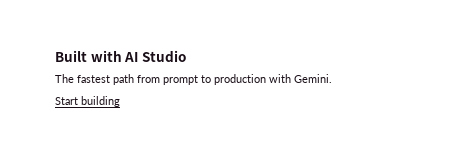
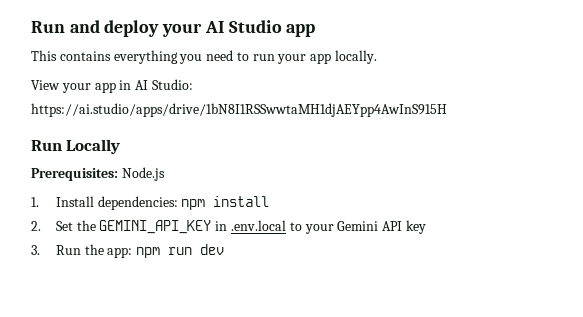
[55,50,186,62] [55,74,332,85] [55,96,120,107] Built with AI Studio // The fastest path from prompt to production with Gemini. // Start building -> [31,20,316,37] [31,50,378,64] [31,79,193,93] [31,103,447,117] [31,139,121,154] [31,167,165,181] [31,196,270,210] [31,220,426,234] [31,244,225,258] Run and deploy your AI Studio app // This contains everything you need to run your app locally. // View your app in AI Studio: https://ai.studio/apps/drive/1bN8I1RSSwwtaMH1djAEYpp4AwInS915H // Run Locally // Prerequisites: Node.js // 1. Install dependencies: npm install // 2. Set the GEMINI_API_KEY in .env.local to your Gemini API key // 3. Run the app: npm run dev

